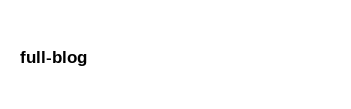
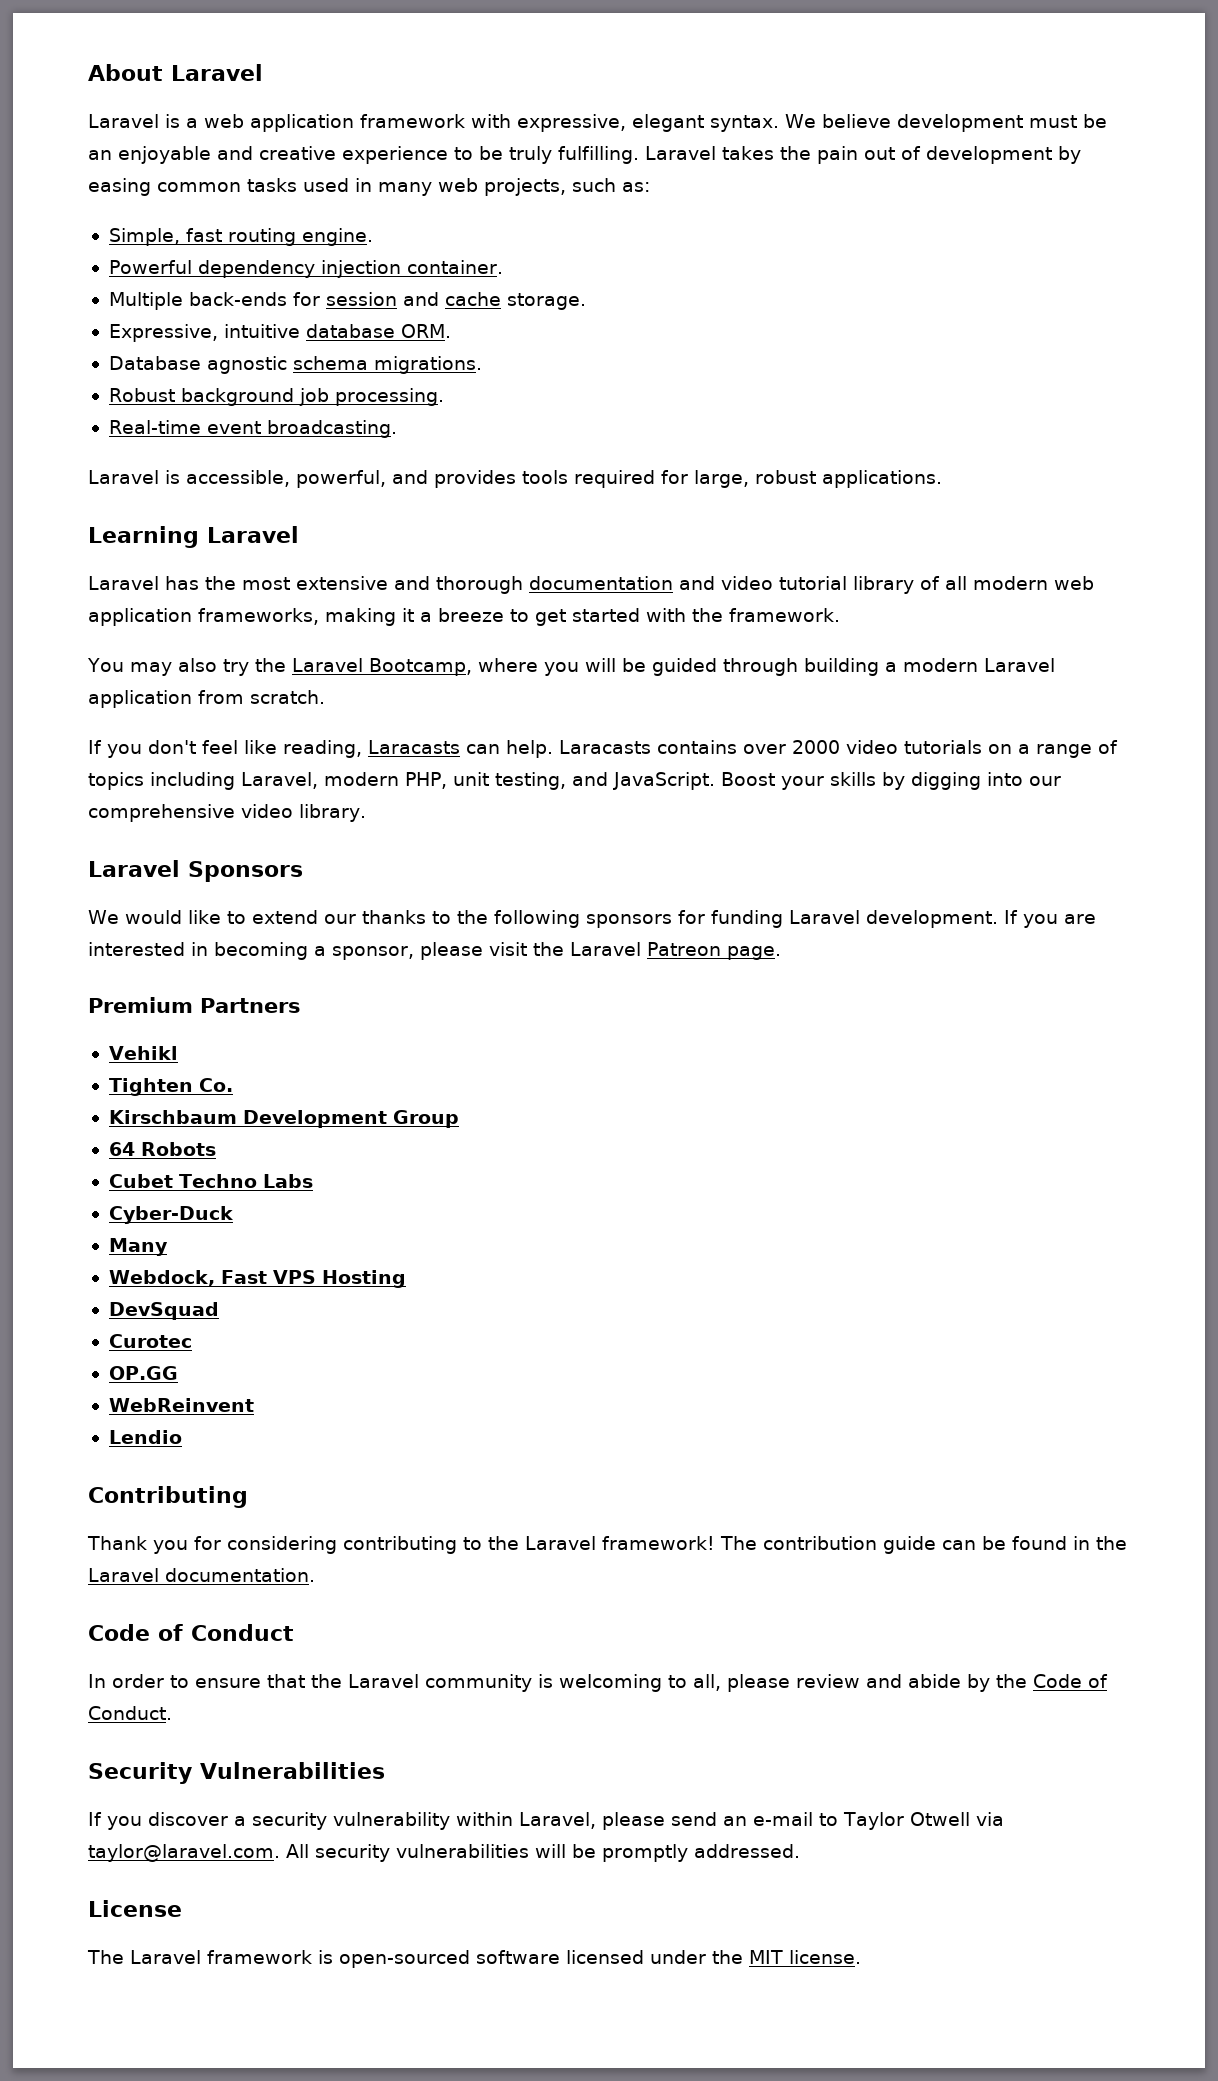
[20,51,87,66] full-blog -> [88,64,263,81] [88,114,1107,132] [88,146,1081,164] [88,178,650,196] [108,228,373,246] [108,260,503,278] [108,292,586,310] [108,324,451,342] [108,356,482,374] [108,388,444,406] [108,420,397,438] [88,470,942,488] [88,526,299,548] [88,576,1094,594] [88,608,840,626] [87,658,1055,676] [88,690,325,708] [88,740,1118,758] [88,772,1061,790] [88,804,366,822] [88,860,303,882] [88,910,1096,928] [88,942,781,960] [88,997,301,1013] [108,1046,178,1060] [108,1078,233,1096] [108,1110,459,1128] [108,1142,216,1156] [108,1174,313,1188] [108,1206,233,1224] [108,1238,168,1256] [108,1270,406,1288] [108,1302,219,1320] [108,1334,192,1348] [108,1366,178,1380] [108,1398,254,1412] [108,1430,182,1444] [88,1486,248,1508] [87,1536,1127,1554] [88,1568,315,1582] [88,1624,294,1641] [88,1674,1108,1692] [88,1706,172,1720] [88,1762,385,1784] [88,1812,1004,1830] [88,1844,800,1862] [88,1900,182,1917] [87,1950,861,1968] About Laravel // Laravel is a web application framework with expressive, elegant syntax. We believe development must be an enjoyable and creative experience to be truly fulfilling. Laravel takes the pain out of development by easing common tasks used in many web projects, such as: // Simple, fast routing engine. // Powerful dependency injection container. // Multiple back-ends for session and cache storage. // Expressive, intuitive database ORM. // Database agnostic schema migrations. // Robust background job processing. // Real-time event broadcasting. // Laravel is accessible, powerful, and provides tools required for large, robust applications. // Learning Laravel // Laravel has the most extensive and thorough documentation and video tutorial library of all modern web application frameworks, making it a breeze to get started with the framework. // You may also try the Laravel Bootcamp, where you will be guided through building a modern Laravel application from scratch. // If you don't feel like reading, Laracasts can help. Laracasts contains over 2000 video tutorials on a range of topics including Laravel, modern PHP, unit testing, and JavaScript. Boost your skills by digging into our comprehensive video library. // Laravel Sponsors // We would like to extend our thanks to the following sponsors for funding Laravel development. If you are interested in becoming a sponsor, please visit the Laravel Patreon page. // Premium Partners // Vehikl // Tighten Co. // Kirschbaum Development Group // 64 Robots // Cubet Techno Labs // Cyber-Duck // Many // Webdock, Fast VPS Hosting // DevSquad // Curotec // OP.GG // WebReinvent // Lendio // Contributing // Thank you for considering contributing to the Laravel framework! The contribution guide can be found in the Laravel documentation. // Code of Conduct // In order to ensure that the Laravel community is welcoming to all, please review and abide by the Code of Conduct. // Security Vulnerabilities // If you discover a security vulnerability within Laravel, please send an e-mail to Taylor Otwell via taylor@laravel.com. All security vulnerabilities will be promptly addressed. // License // The Laravel framework is open-sourced software licensed under the MIT license.

